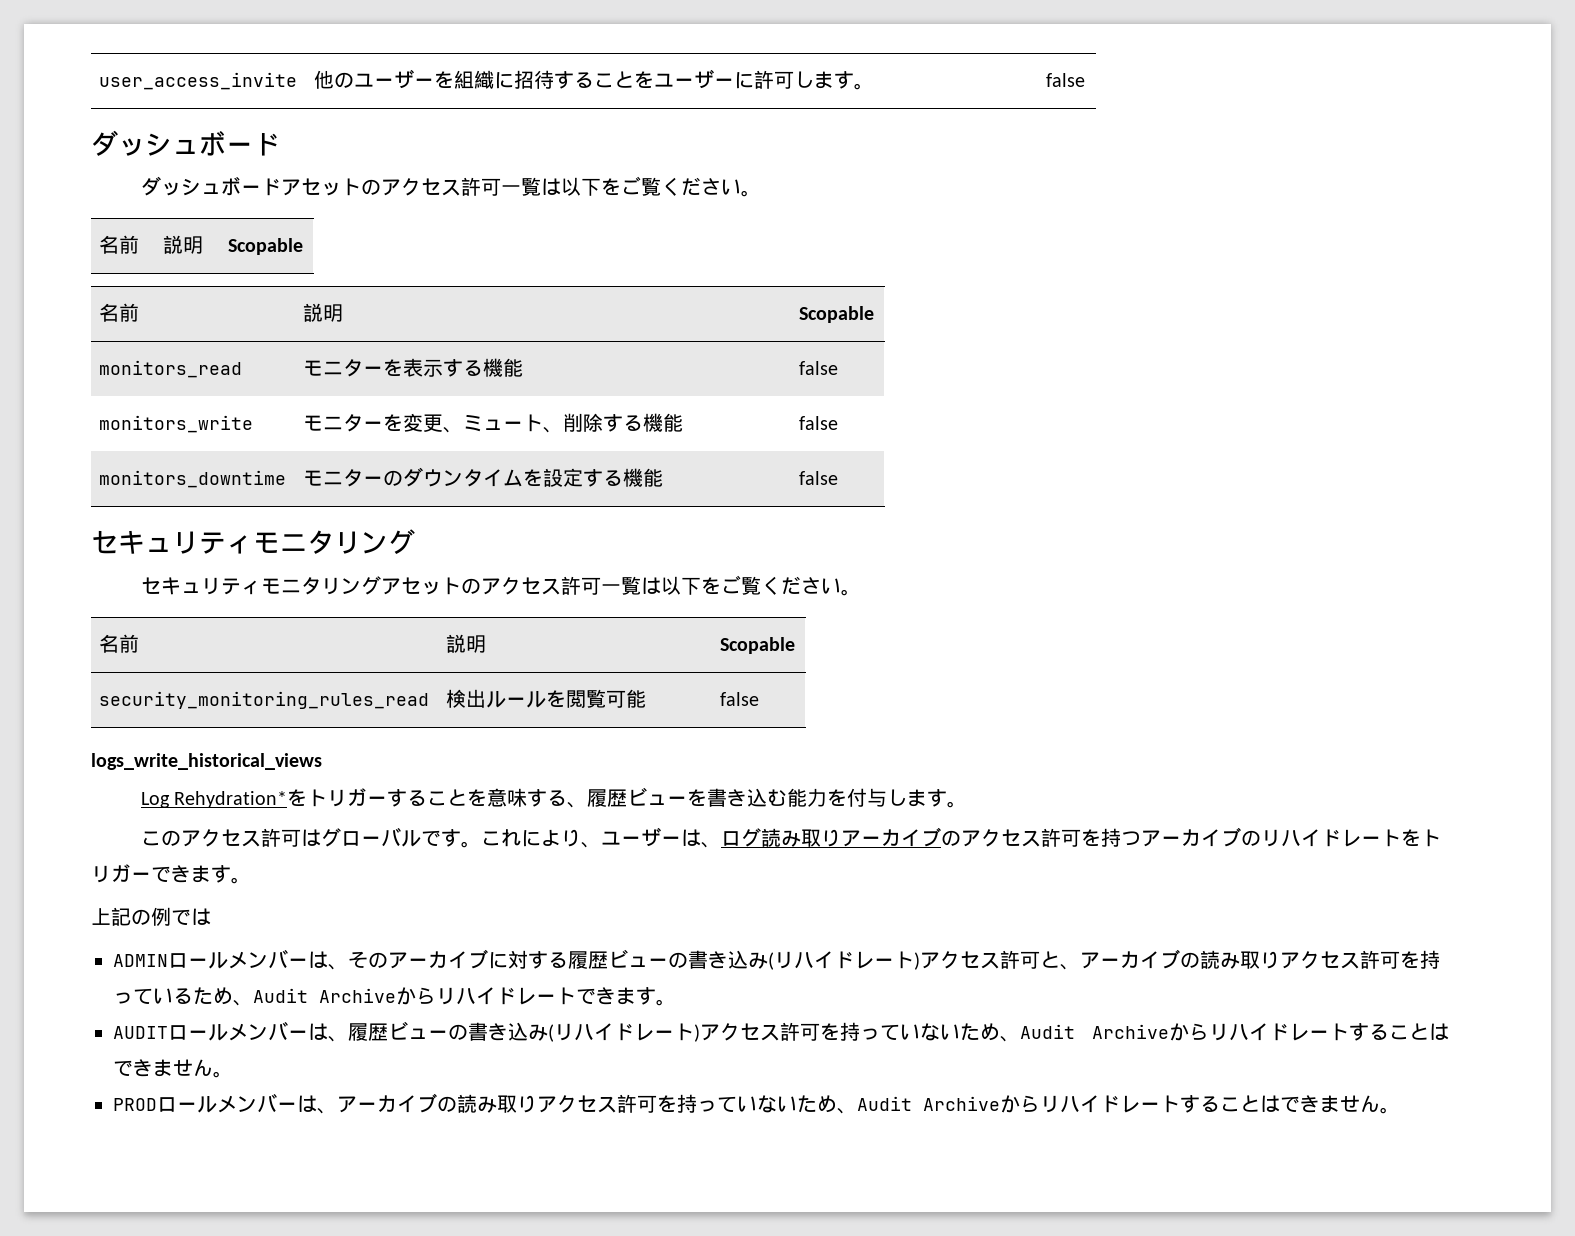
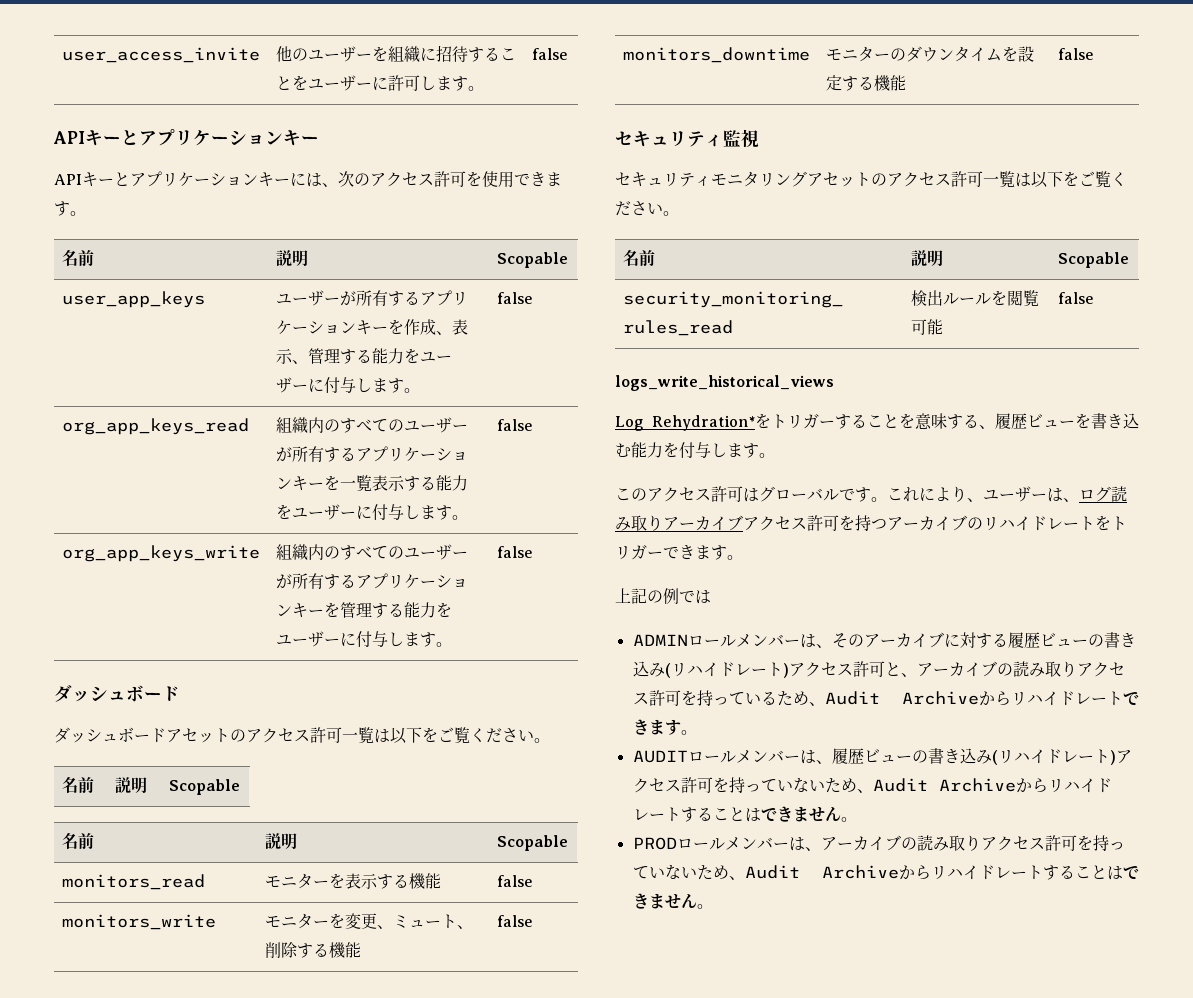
(1086, 80) none -> [53,129,319,146] [54,171,562,188] [54,201,86,216] [61,249,94,267] [275,250,308,266] [496,252,568,268] [61,291,205,308] [275,290,468,306] [275,319,468,335] [275,348,452,364] [275,377,420,394] [496,292,533,304] [61,418,249,435] [275,417,468,433] [275,446,468,462] [275,475,468,492] [275,504,468,521] [496,419,533,431] [61,545,260,562] [275,544,468,560] [275,573,468,589] [275,602,452,618] [275,631,452,648] [496,546,533,558] // APIキーとアプリケーションキー // APIキーとアプリケーションキーには、次のアクセス許可を使用できます。 // 名前 | 説明 | Scopable // user_app_keys | ユーザーが所有するアプリケーションキーを作成、表示、管理する能力をユーザーに付与します。 | false // org_app_keys_read | 組織内のすべてのユーザーが所有するアプリケーションキーを一覧表示する能力をユーザーに付与します。 | false // org_app_keys_write | 組織内のすべてのユーザーが所有するアプリケーションキーを管理する能力をユーザーに付与します。 | false
[253,529,415,554] モニタリング -> [723,129,759,148] 監視
[940,830,961,846] の -> (743, 523) none

